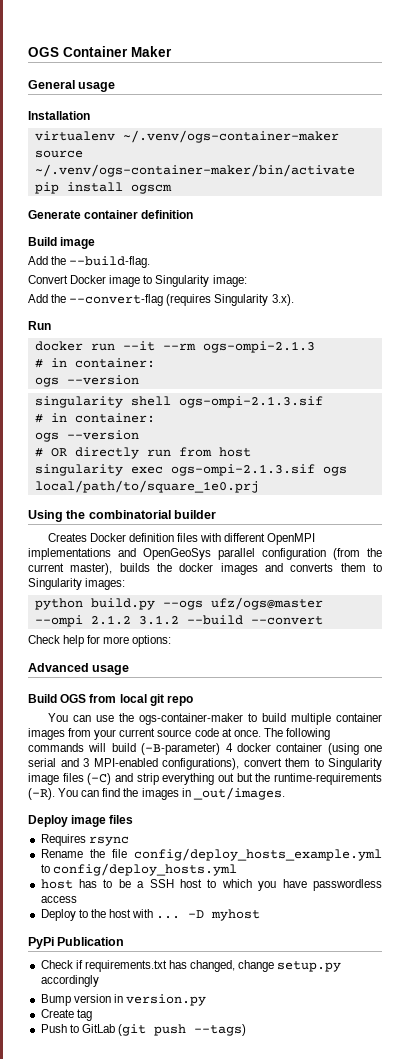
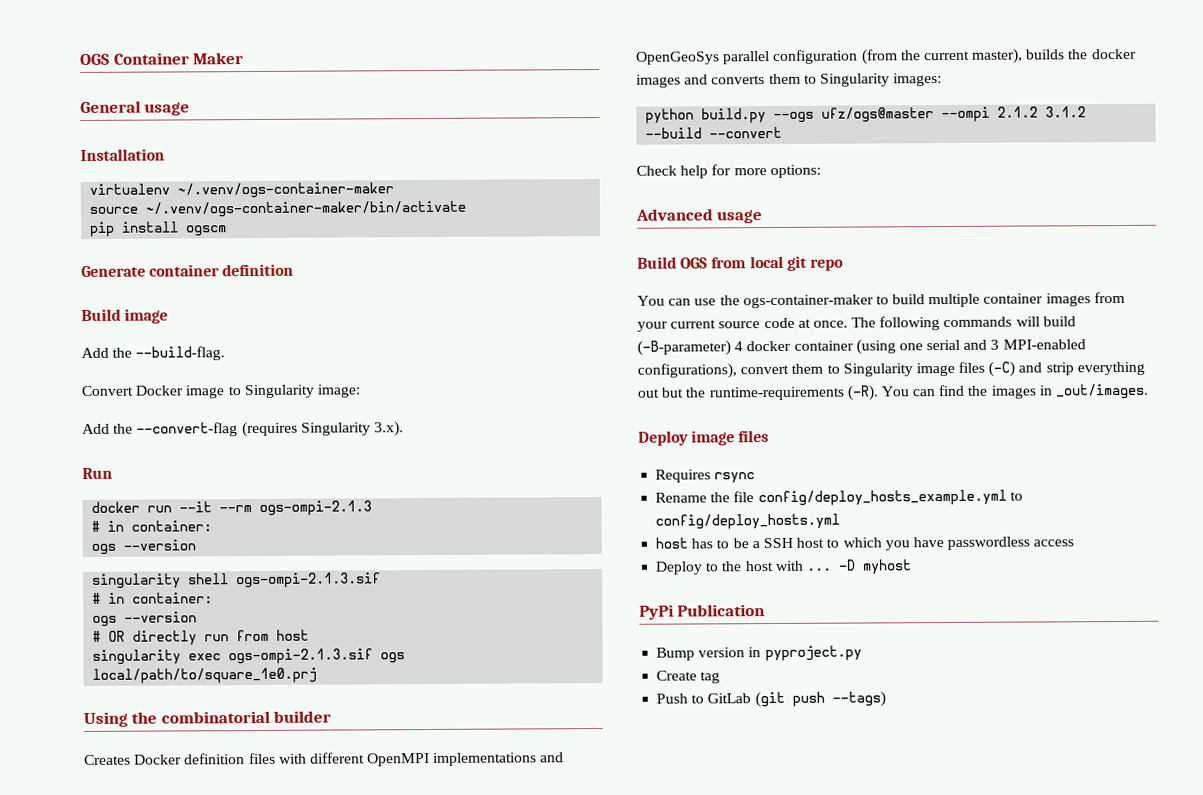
[40,960,342,972] [40,975,99,987] // Check if requirements.txt has changed, change setup.py accordingly -> (766, 610) none
[125,994,206,1006] version.py -> [764,645,862,662] pyproject.py

